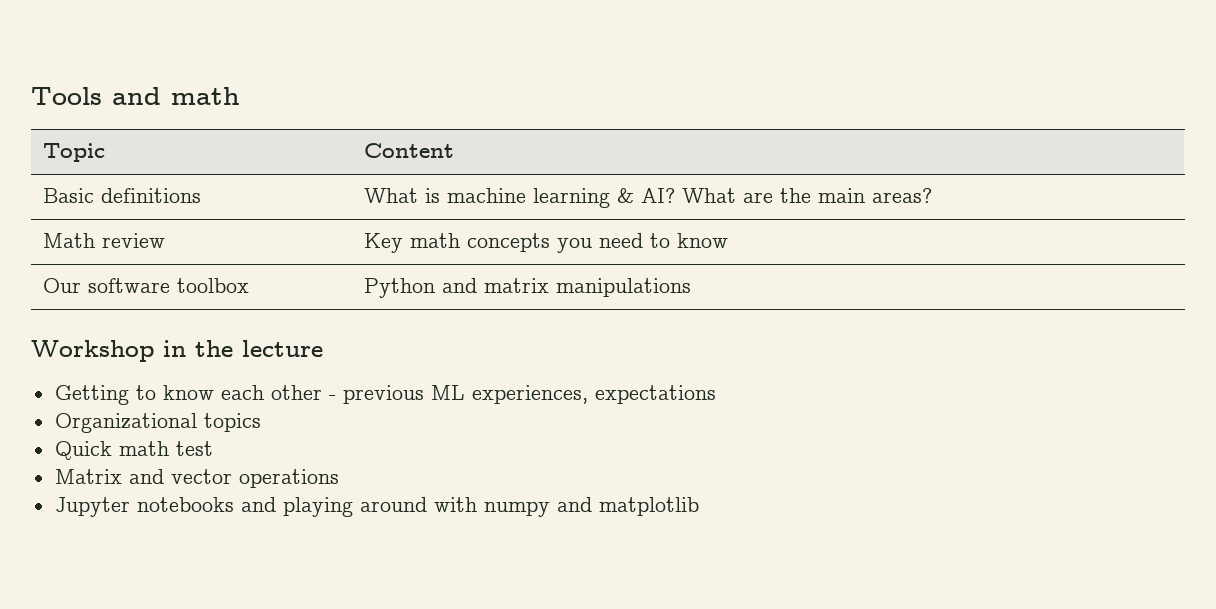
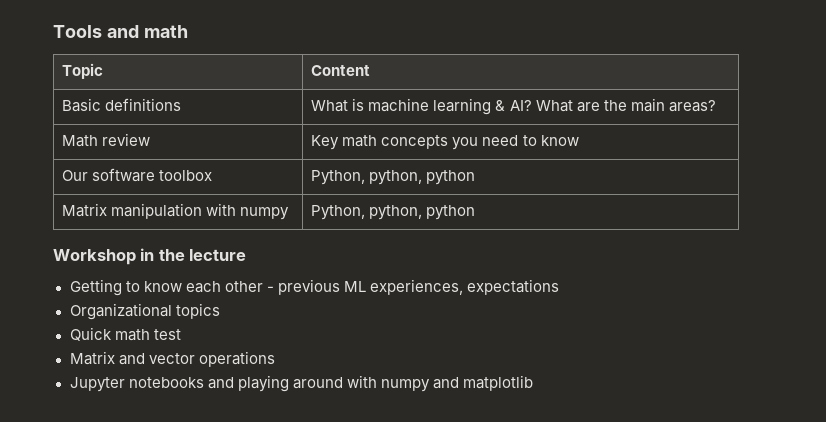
[363,278,691,298] Python and matrix manipulations -> [311,170,476,185] [62,203,290,220] [311,205,476,220] Python, python, python // Matrix manipulation with numpy | Python, python, python

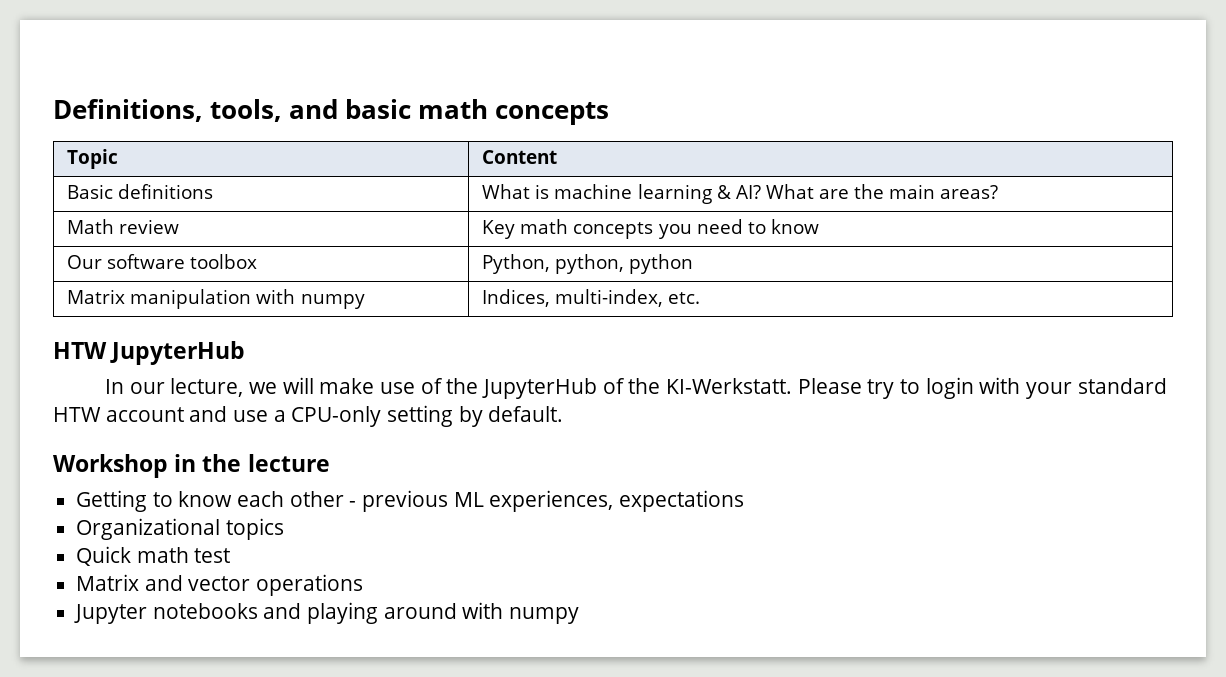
[53,25,188,38] Tools and math -> [53,99,609,125] Definitions, tools, and basic math concepts
[311,205,476,220] Python, python, python -> [482,289,701,307] [53,341,246,365] [104,377,1167,399] [53,405,564,427] Indices, multi-index, etc. // HTW JupyterHub // In our lecture, we will make use of the JupyterHub of the KI-Werkstatt. Please try to login with your standard HTW account and use a CPU-only setting by default.
[432,375,533,391] and matplotlib -> (580, 615) none

